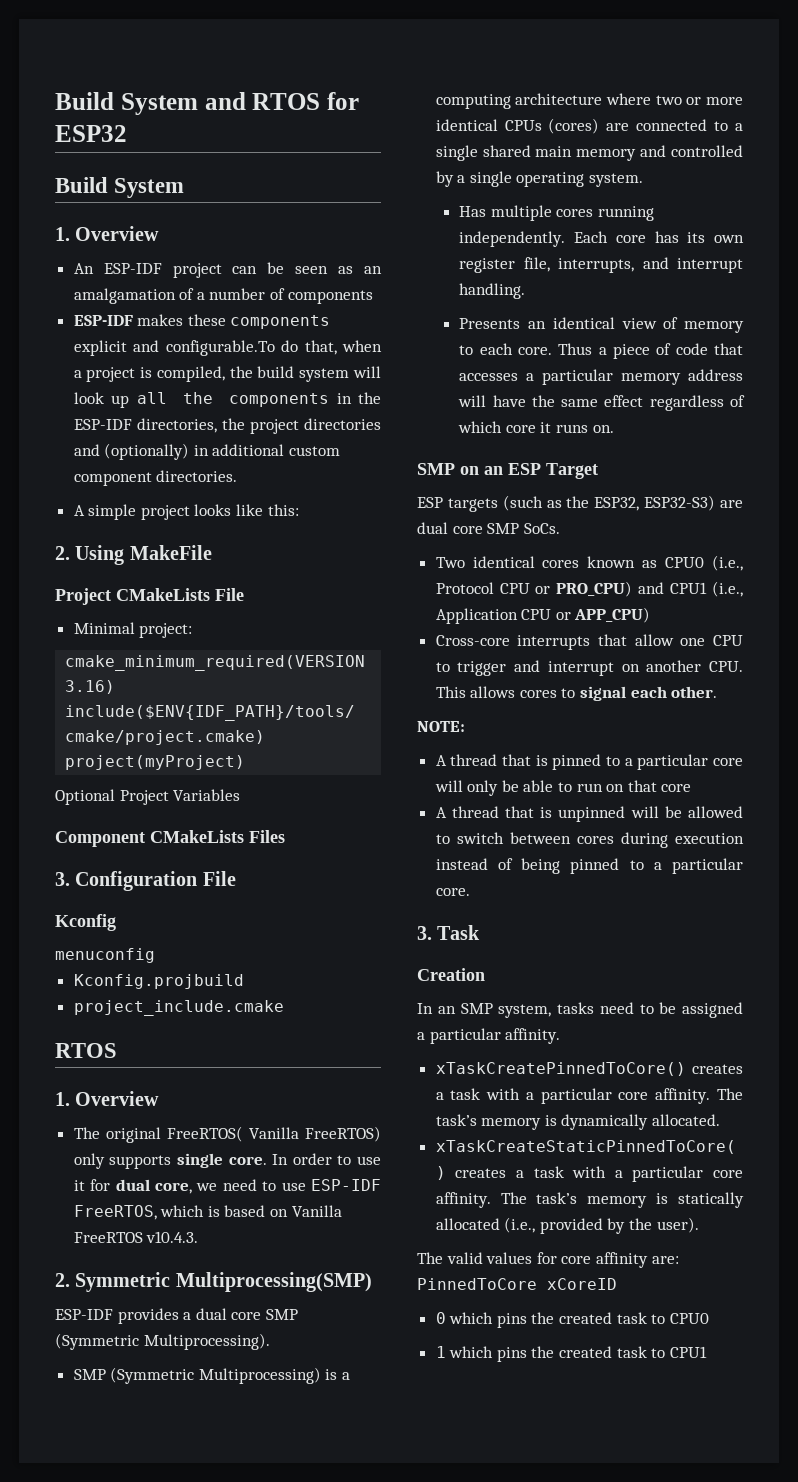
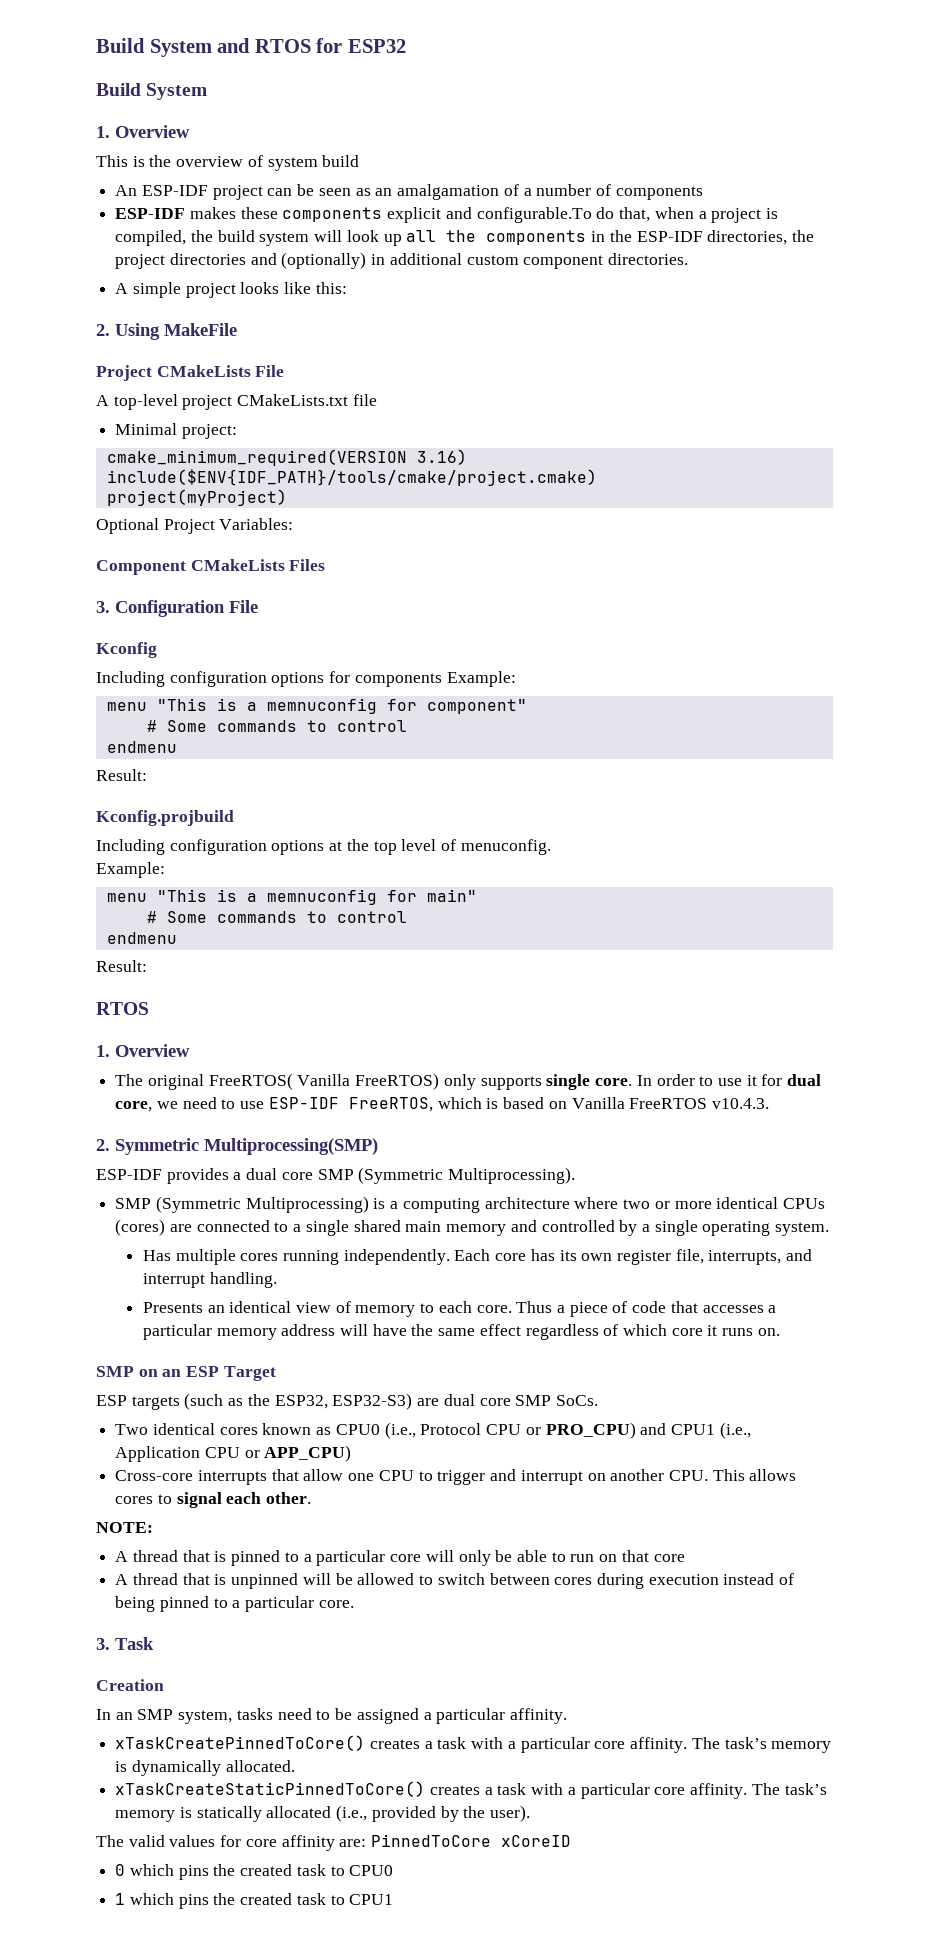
(160, 233) none -> [96,155,360,171] // This is the overview of system build
(244, 594) none -> [96,394,377,410] // A top-level project CMakeLists.txt file
[173,789,241,801] Variables -> [219,518,294,530] Variables:
[55,948,155,963] [73,974,244,989] [73,1000,284,1016] menuconfig // Kconfig.projbuild // project_include.cmake -> [96,671,516,687] [106,698,527,714] [146,720,407,732] [106,741,177,753] [96,769,147,781] [96,810,234,826] [96,839,551,855] [96,862,165,878] [106,889,477,905] [146,911,407,923] [106,932,177,944] [96,960,147,972] Including configuration options for components Example: // menu "This is a memnuconfig for component" // # Some commands to control // endmenu // Result: // Kconfig.projbuild // Including configuration options at the top level of menuconfig. // Example: // menu "This is a memnuconfig for main" // # Some commands to control // endmenu // Result:

